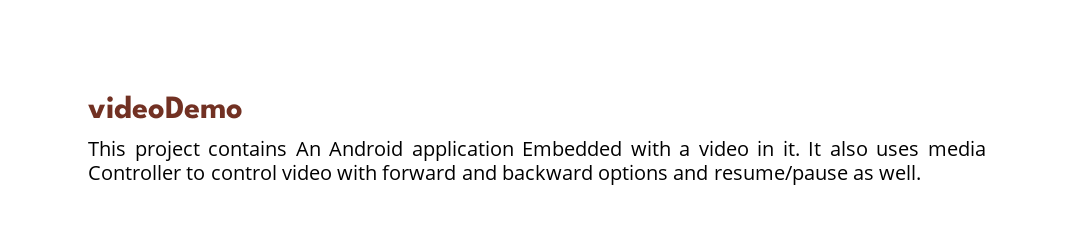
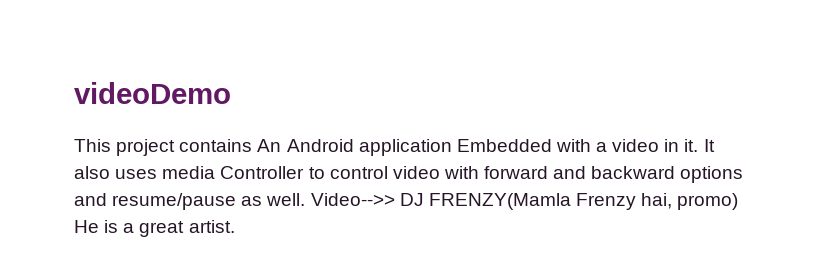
(922, 172) none -> [310,193,739,210] [74,220,235,237] Video-->> DJ FRENZY(Mamla Frenzy hai, promo) He is a great artist.

